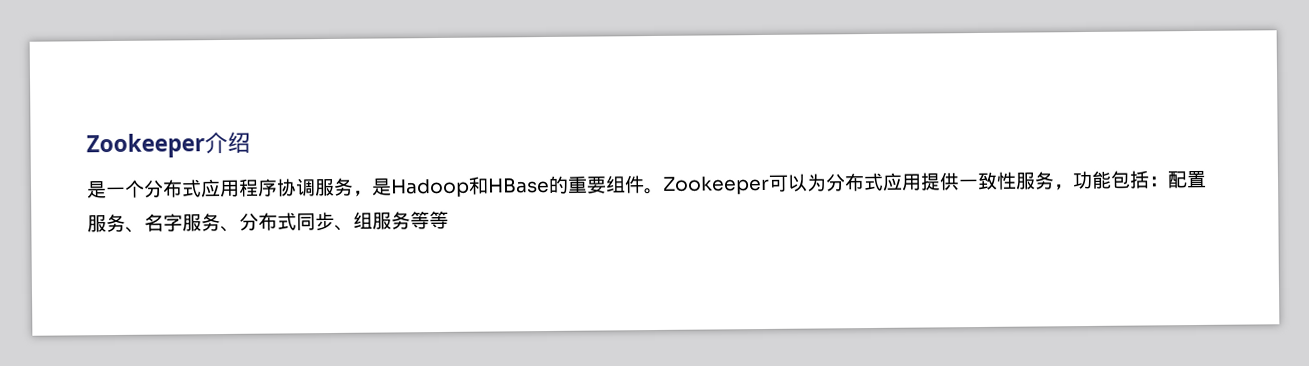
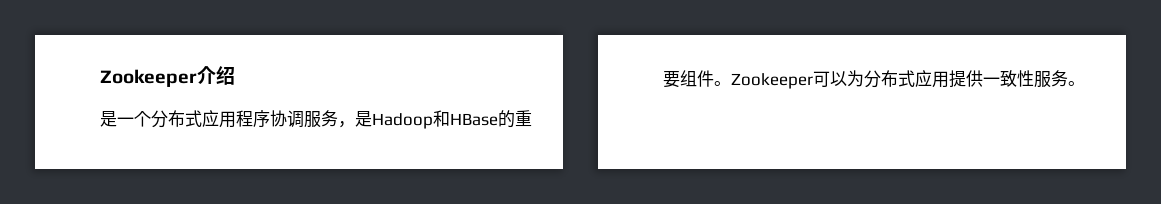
[1054,170,1207,191] [87,210,449,233] ，功能包括：配置服务、名字服务、分布式同步、组服务等等 -> [1068,81,1085,86] 。

